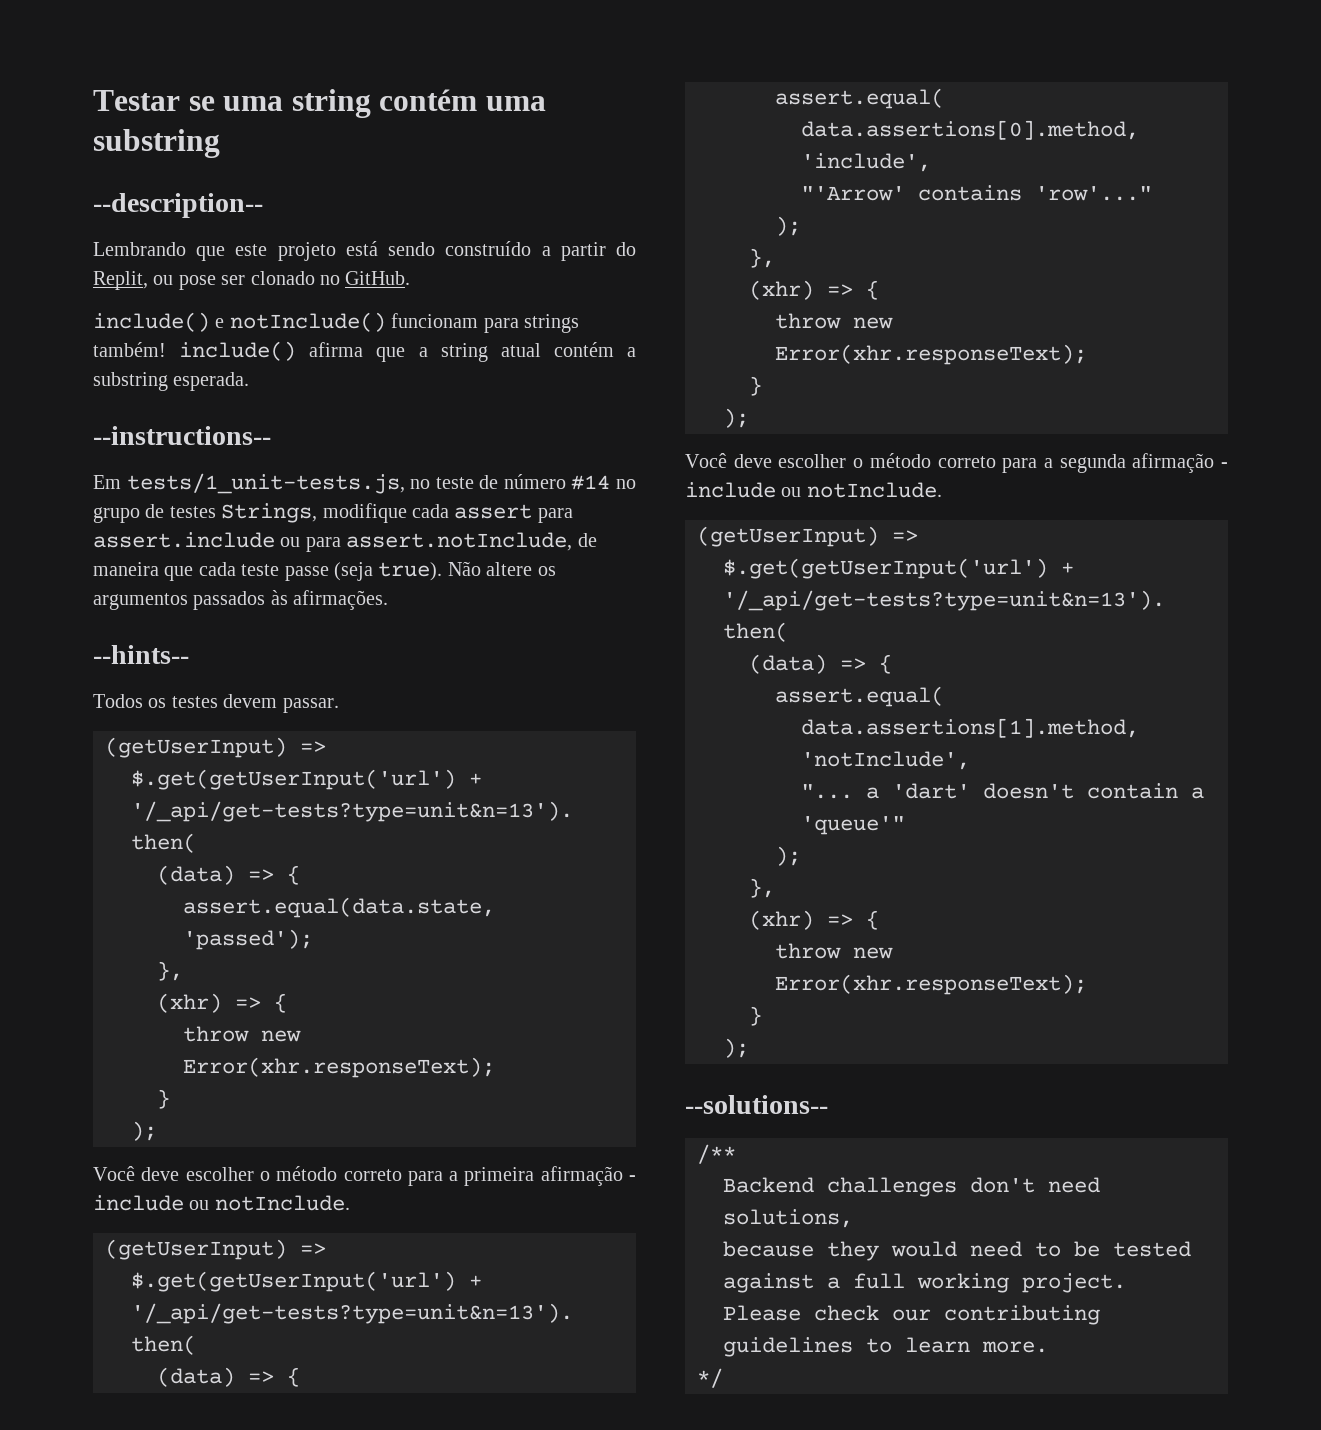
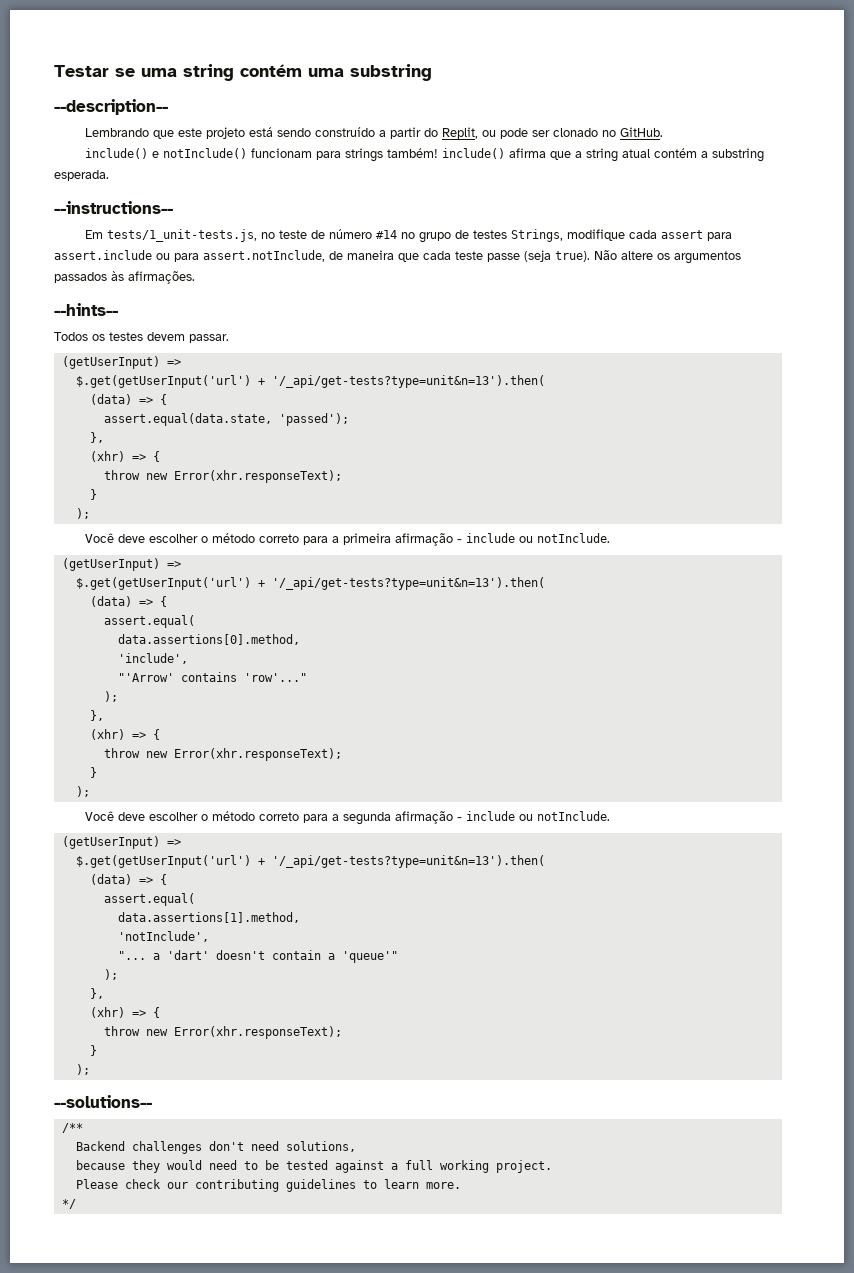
[178,275,216,290] pose -> [500,128,529,139] pode

